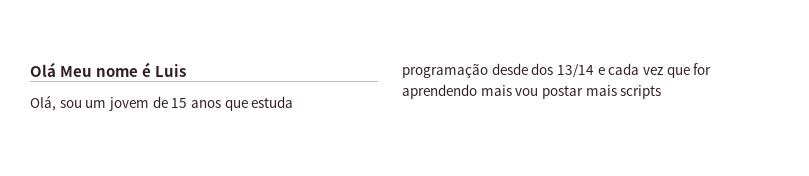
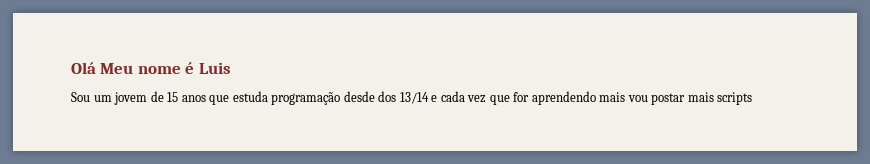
[30,95,82,111] Olá, sou -> [71,92,90,102] Sou

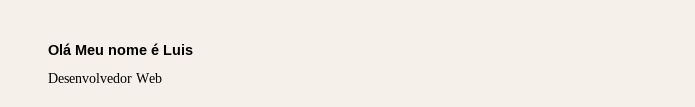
[71,91,753,105] Sou um jovem de 15 anos que estuda programação desde dos 13/14 e cada vez que for aprendendo mais vou postar mais scripts -> [48,73,162,83] Desenvolvedor Web

